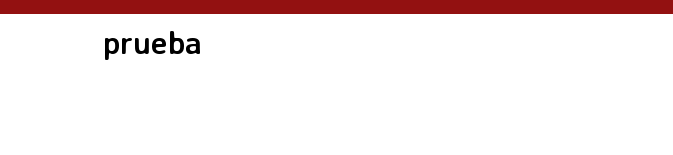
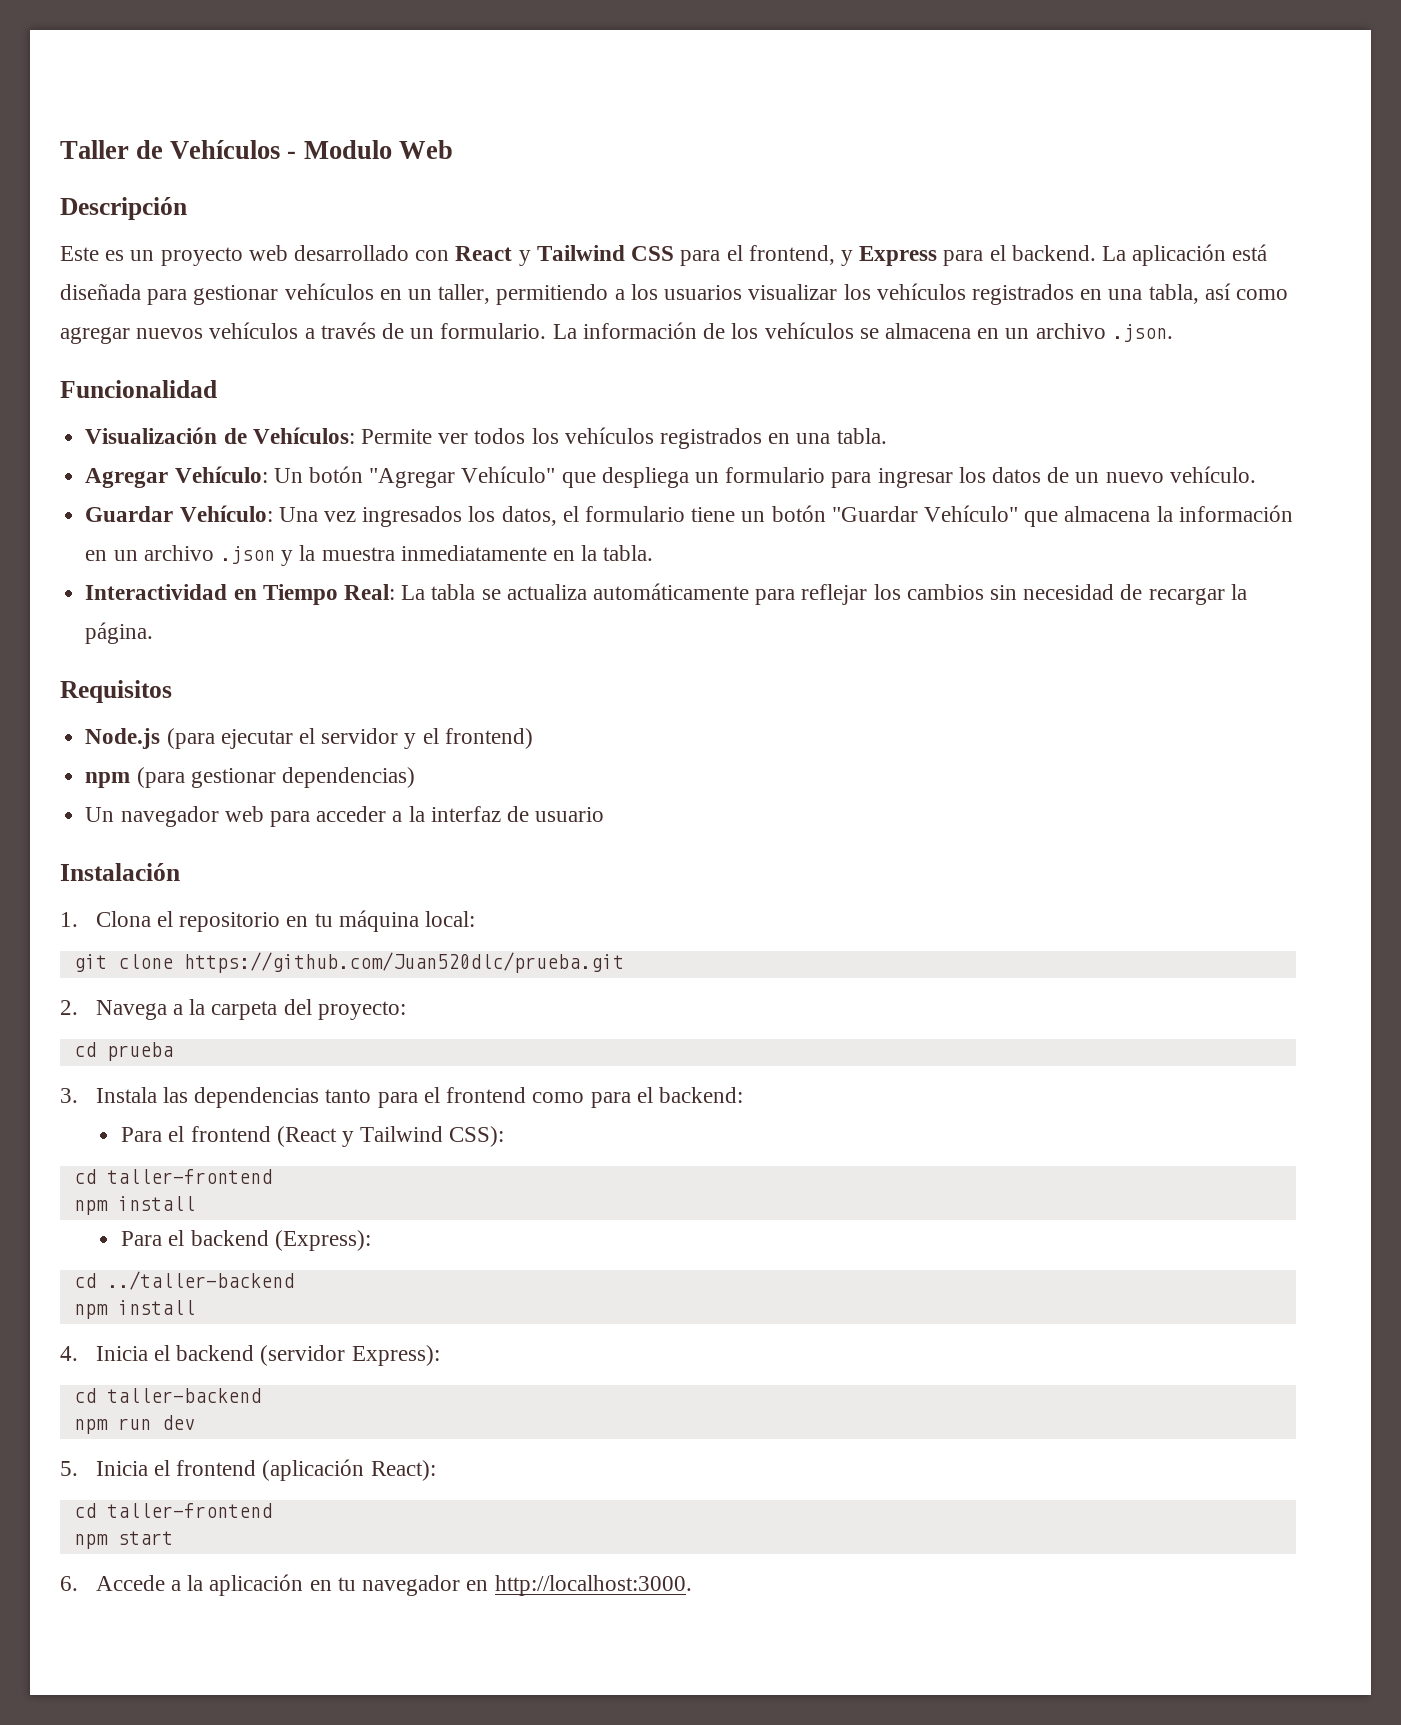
[103,31,202,60] prueba -> [60,140,453,159] [60,197,187,220] [60,244,1268,266] [60,283,1288,305] [60,322,1173,344] [60,380,217,398] [85,427,887,449] [85,466,1256,488] [85,505,1293,527] [85,545,654,566] [85,583,1247,605] [85,622,154,644] [60,680,172,703] [85,728,533,749] [85,767,415,788] [85,806,605,827] [60,863,180,881] [60,910,476,932] [73,952,624,973] [60,999,406,1020] [73,1042,173,1061] [60,1087,743,1108] [121,1126,505,1147] [73,1169,272,1184] [73,1196,195,1215] [121,1230,371,1251] [73,1271,294,1290] [73,1300,195,1319] [60,1345,440,1366] [73,1388,261,1403] [73,1415,195,1434] [60,1459,436,1481] [73,1503,272,1518] [73,1531,173,1549] [60,1574,692,1596] Taller de Vehículos - Modulo Web // Descripción // Este es un proyecto web desarrollado con React y Tailwind CSS para el frontend, y Express para el backend. La aplicación está diseñada para gestionar vehículos en un taller, permitiendo a los usuarios visualizar los vehículos registrados en una tabla, así como agregar nuevos vehículos a través de un formulario. La información de los vehículos se almacena en un archivo .json. // Funcionalidad // Visualización de Vehículos: Permite ver todos los vehículos registrados en una tabla. // Agregar Vehículo: Un botón "Agregar Vehículo" que despliega un formulario para ingresar los datos de un nuevo vehículo. // Guardar Vehículo: Una vez ingresados los datos, el formulario tiene un botón "Guardar Vehículo" que almacena la información en un archivo .json y la muestra inmediatamente en la tabla. // Interactividad en Tiempo Real: La tabla se actualiza automáticamente para reflejar los cambios sin necesidad de recargar la página. // Requisitos // Node.js (para ejecutar el servidor y el frontend) // npm (para gestionar dependencias) // Un navegador web para acceder a la interfaz de usuario // Instalación // 1. Clona el repositorio en tu máquina local: // git clone https://github.com/Juan520dlc/prueba.git // 2. Navega a la carpeta del proyecto: // cd prueba // 3. Instala las dependencias tanto para el frontend como para el backend: // Para el frontend (React y Tailwind CSS): // cd taller-frontend // npm install // Para el backend (Express): // cd ../taller-backend // npm install // 4. Inicia el backend (servidor Express): // cd taller-backend // npm run dev // 5. Inicia el frontend (aplicación React): // cd taller-frontend // npm start // 6. Accede a la aplicación en tu navegador en http://localhost:3000.

